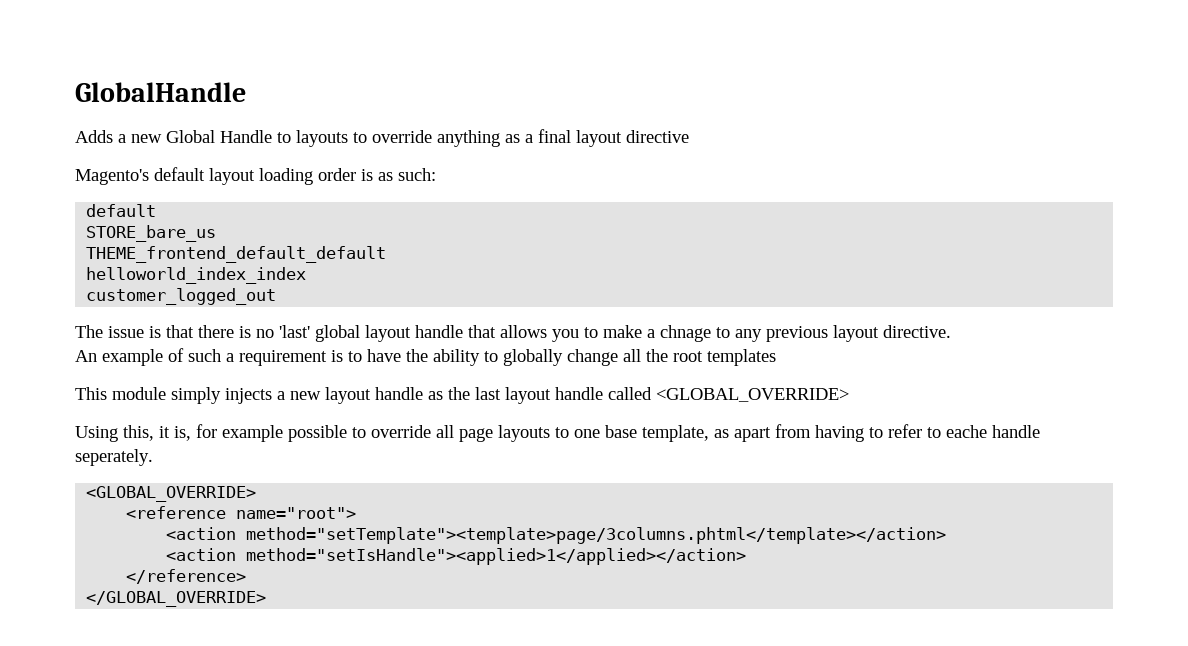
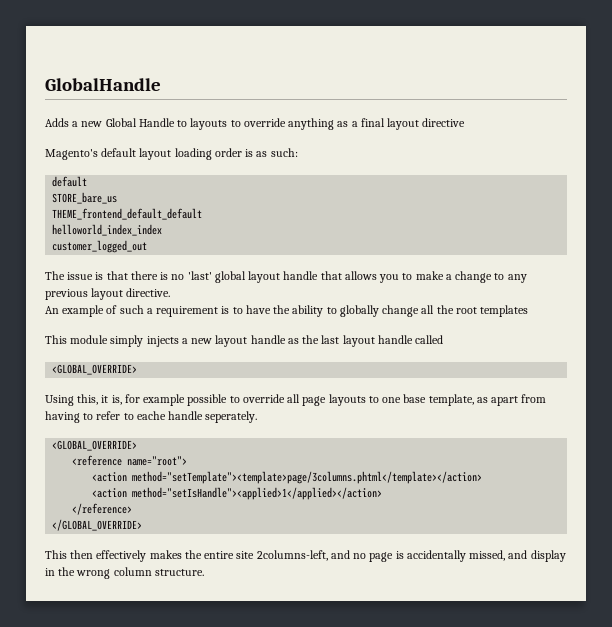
[660,325,711,342] chnage -> [455,271,493,283] change
(652, 393) none -> (444, 339) //
(267, 599) none -> [45,550,566,562] [45,567,204,579] // This then effectively makes the entire site 2columns-left, and no page is accidentally missed, and display in the wrong column structure.

